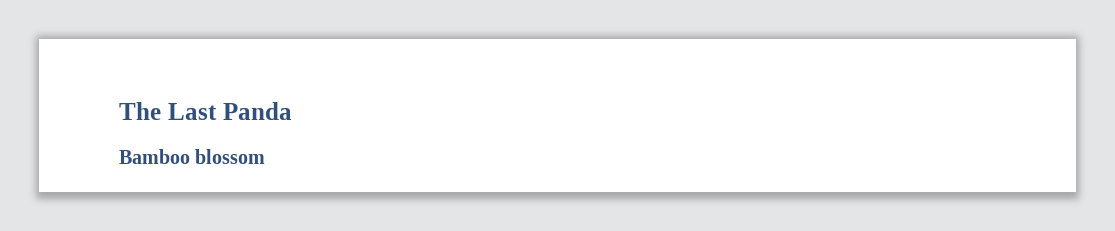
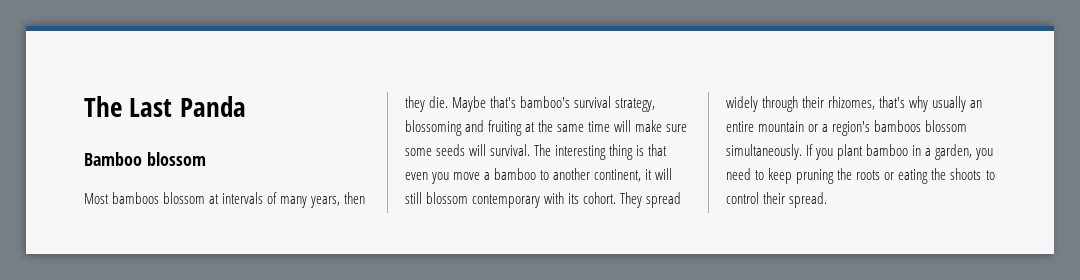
(266, 156) none -> [84,192,366,208] [405,96,656,112] [405,120,688,136] [405,144,668,160] [405,168,673,184] [405,192,682,208] [726,96,983,112] [726,120,968,136] [726,144,994,160] [726,168,995,184] [726,192,828,208] // Most bamboos blossom at intervals of many years, then they die. Maybe that's bamboo's survival strategy, blossoming and fruiting at the same time will make sure some seeds will survival. The interesting thing is that even you move a bamboo to another continent, it will still blossom contemporary with its cohort. They spread widely through their rhizomes, that's why usually an entire mountain or a region's bamboos blossom simultaneously. If you plant bamboo in a garden, you need to keep pruning the roots or eating the shoots to control their spread.

